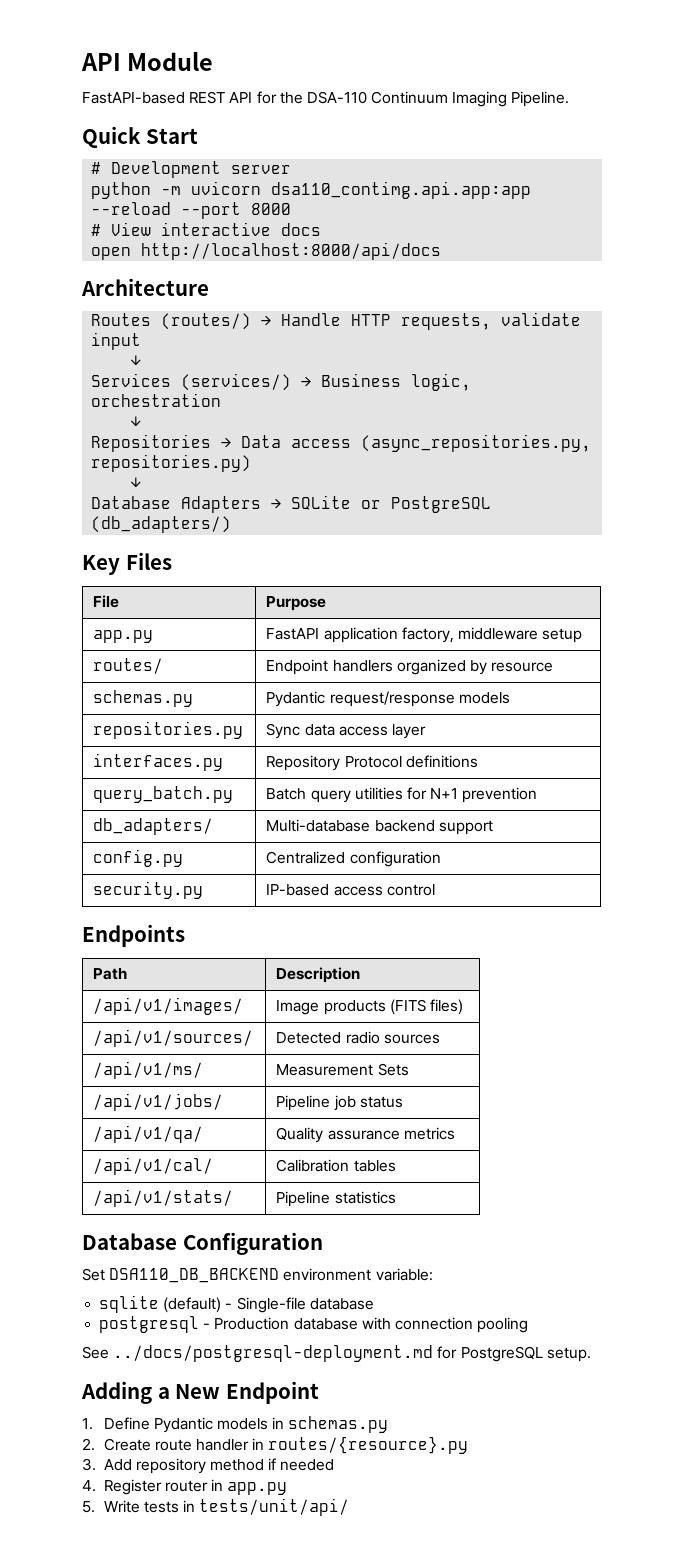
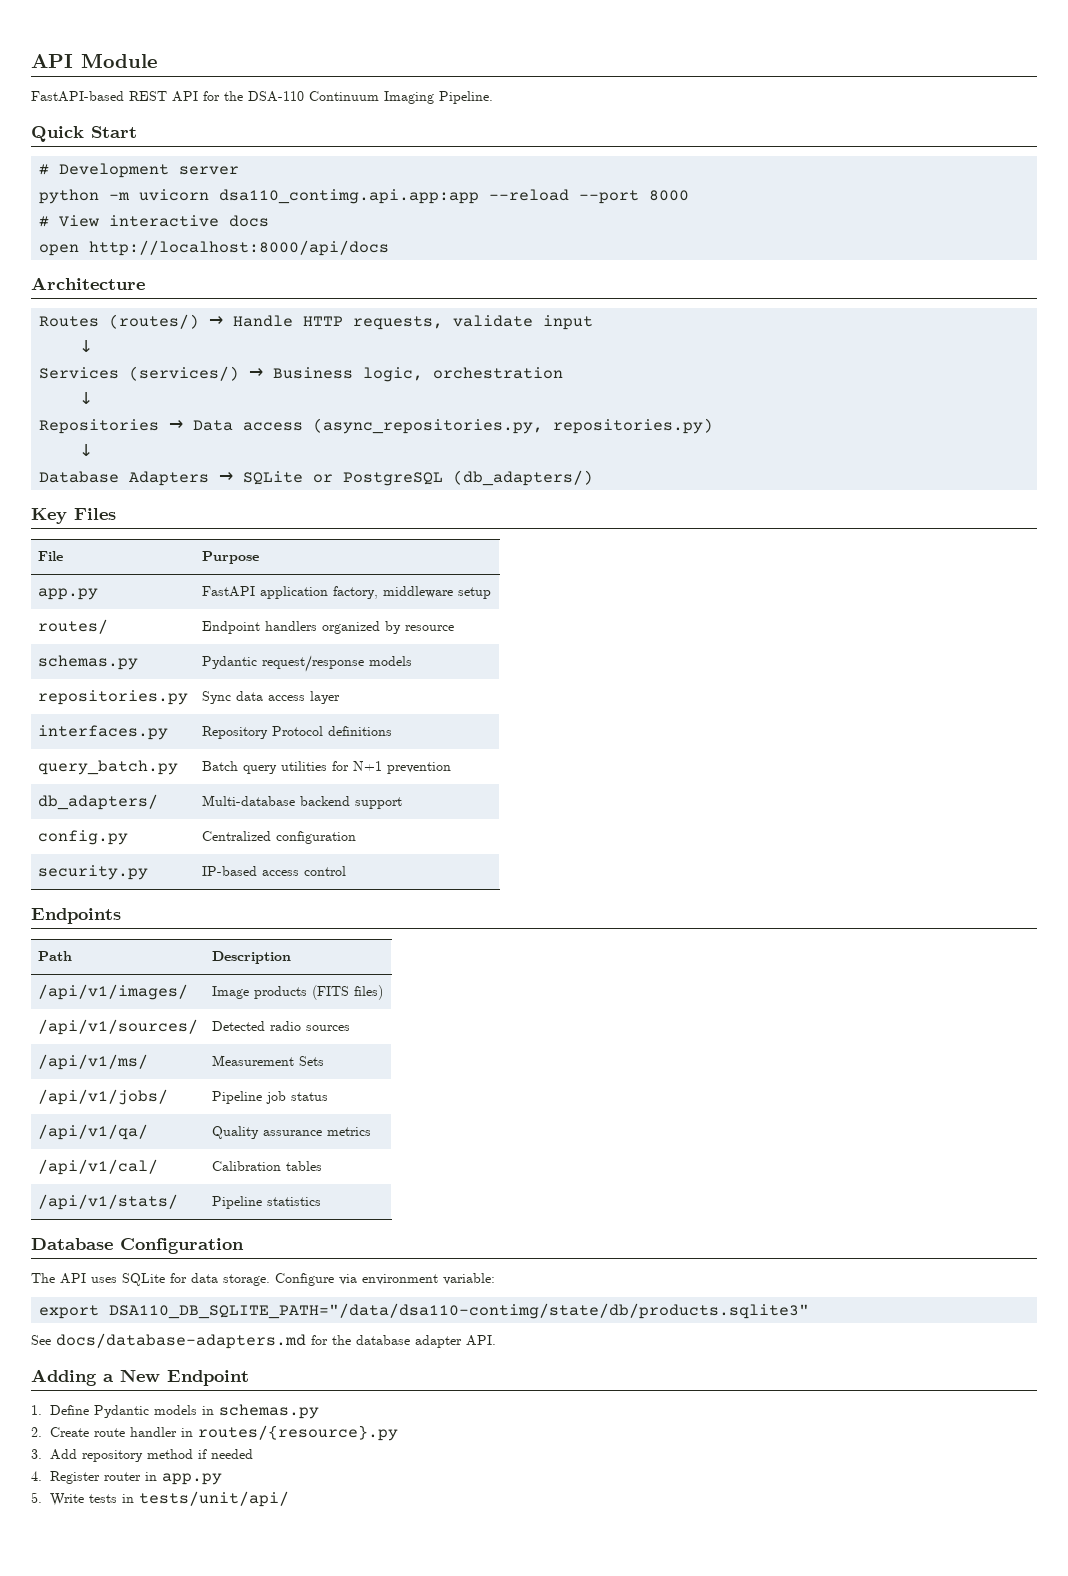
[82,1268,433,1283] [99,1295,374,1313] [99,1316,529,1333] [82,1345,591,1362] Set DSA110_DB_BACKEND environment variable: // sqlite (default) - Single-file database // postgresql - Production database with connection pooling // See ../docs/postgresql-deployment.md for PostgreSQL setup. -> [31,1273,495,1286] [39,1303,810,1319] [31,1333,496,1349] The API uses SQLite for data storage. Configure via environment variable: // export DSA110_DB_SQLITE_PATH="/data/dsa110-contimg/state/db/products.sqlite3" // See docs/database-adapters.md for the database adapter API.

